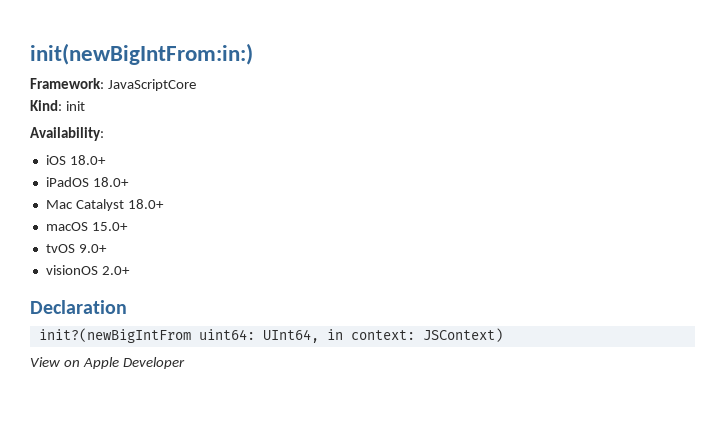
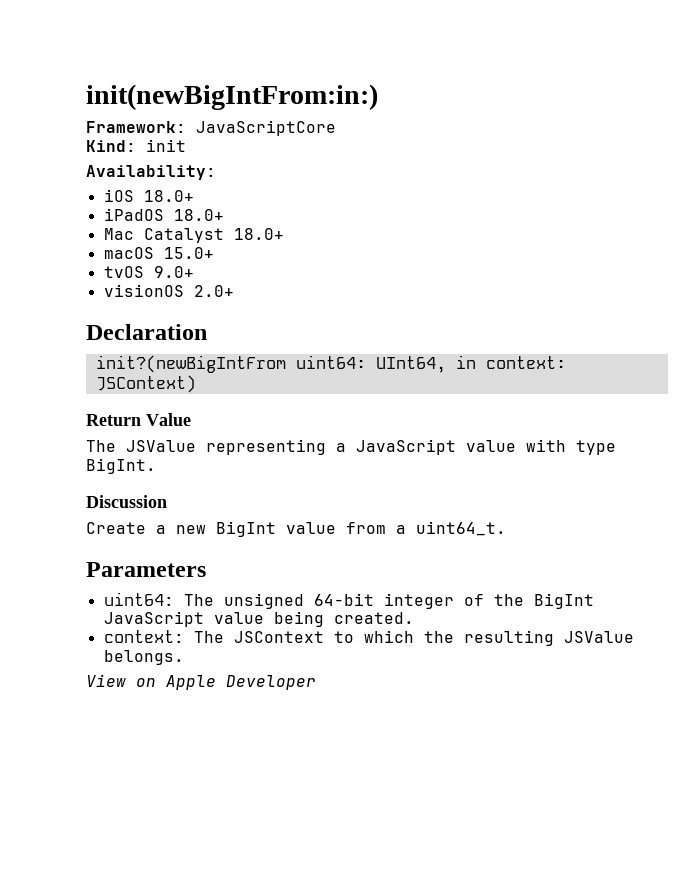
(503, 335) none -> [86,413,191,426] [86,439,616,455] [86,458,156,474] [86,495,167,508] [86,521,506,537] [86,562,206,577] [103,592,594,609] [103,611,414,627] [103,630,634,646] [103,650,184,665] // Return Value // The JSValue representing a JavaScript value with type BigInt. // Discussion // Create a new BigInt value from a uint64_t. // Parameters // uint64: The unsigned 64-bit integer of the BigInt JavaScript value being created. // context: The JSContext to which the resulting JSValue belongs.

